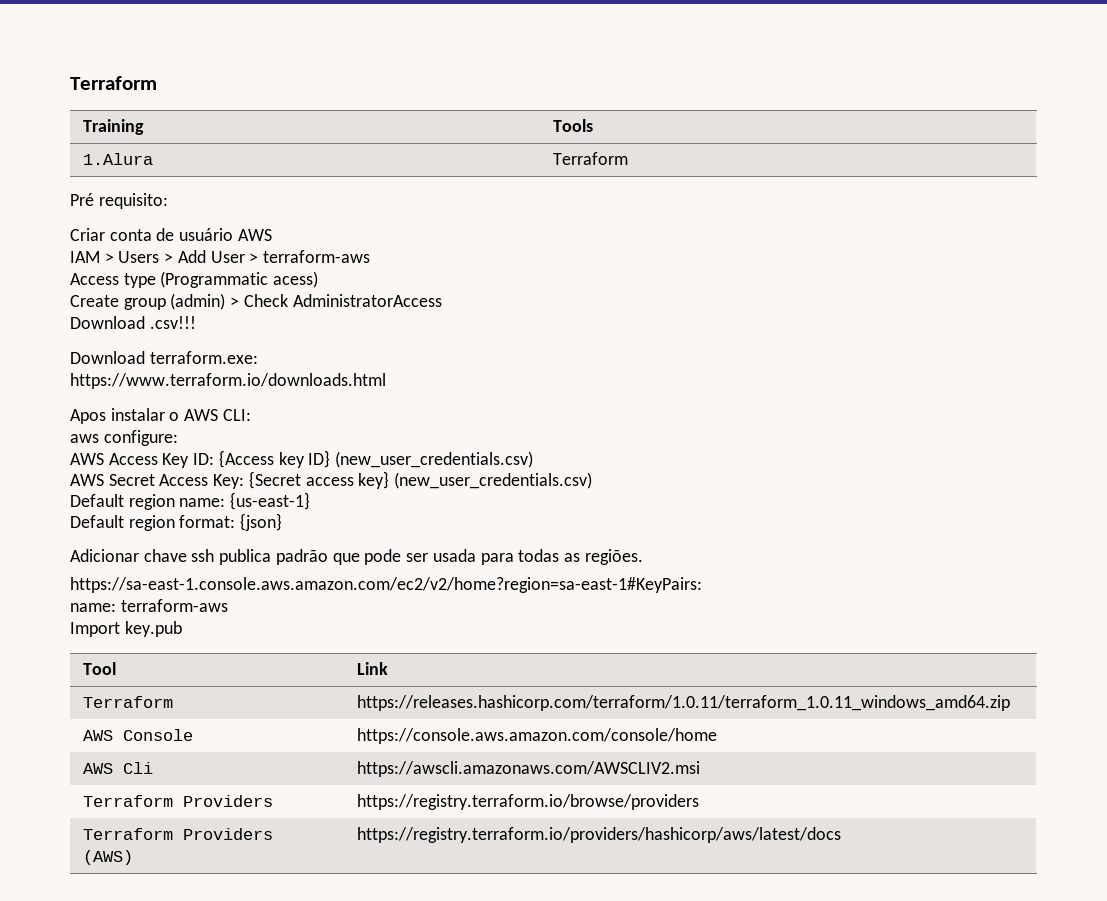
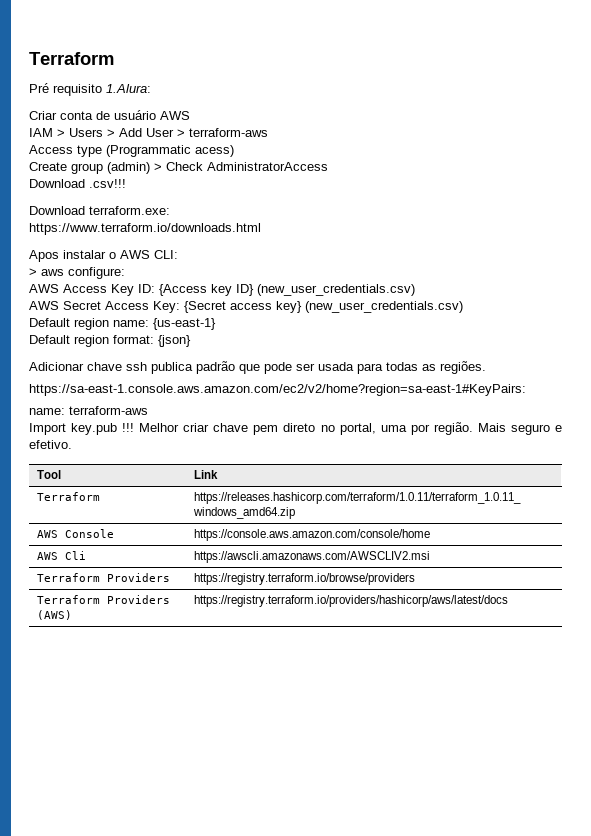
[70,76,157,90] [83,119,145,135] [553,119,594,132] [83,153,154,165] [553,152,629,165] Terraform // Training | Tools // 1.Alura | Terraform -> [29,52,114,65] Terraform
[98,193,168,209] requisito: -> [53,84,151,96] requisito 1.Alura:
(251, 415) none -> [29,268,37,276] >
(182, 629) none -> [122,422,562,435] [29,440,72,449] !!! Melhor criar chave pem direto no portal, uma por região. Mais seguro e efetivo.

